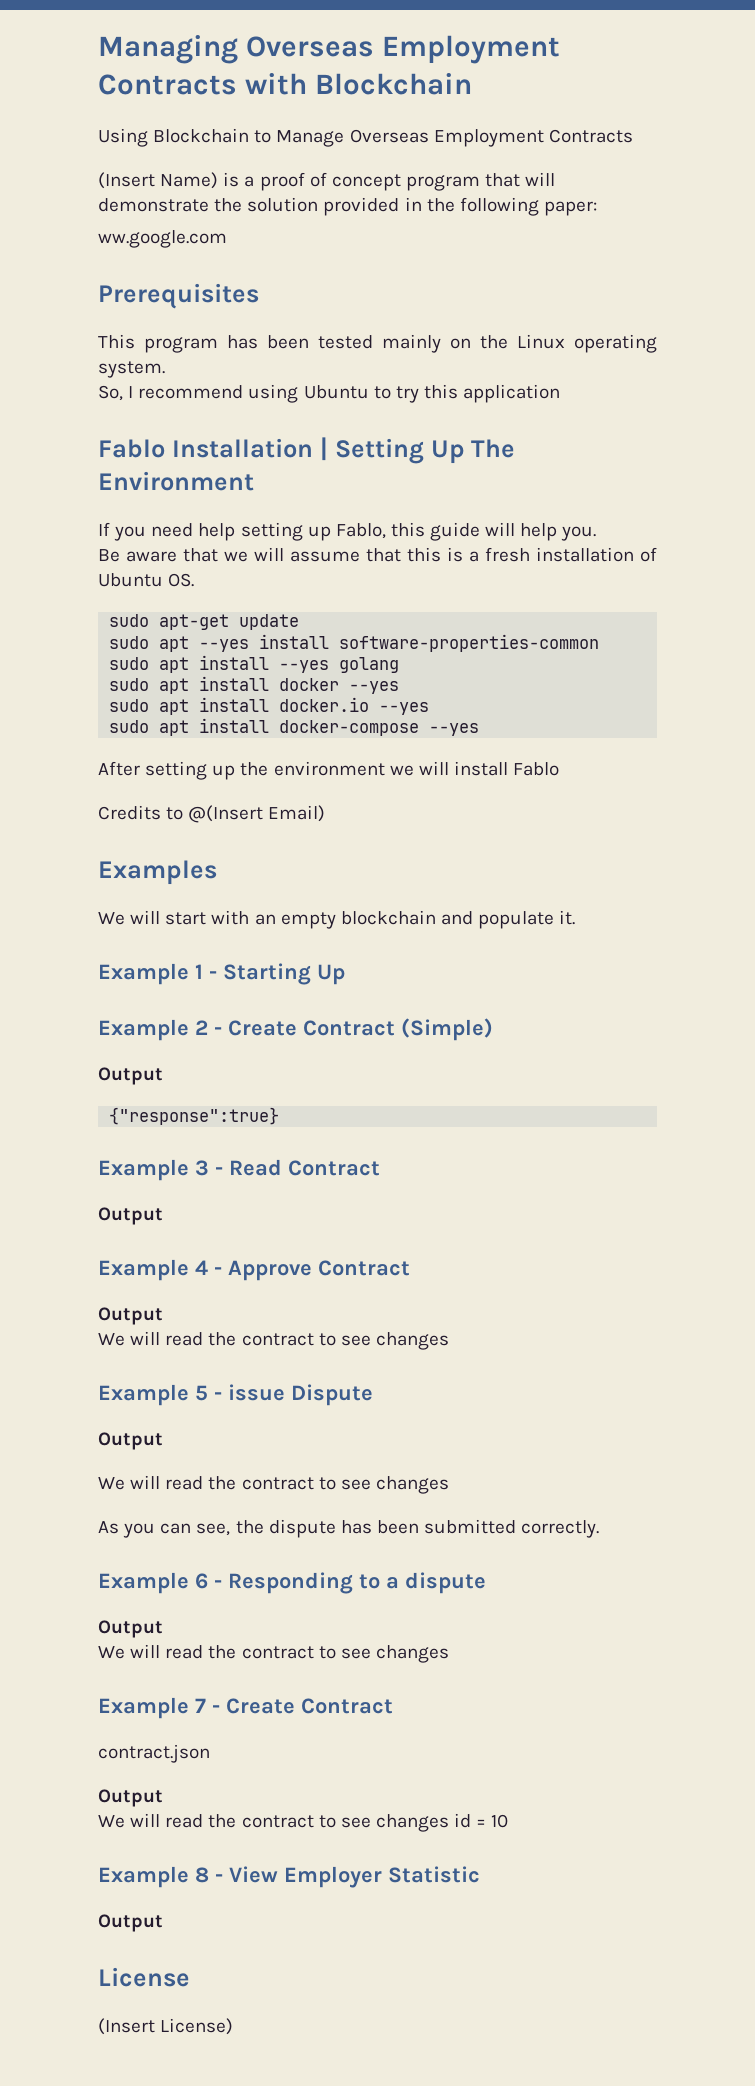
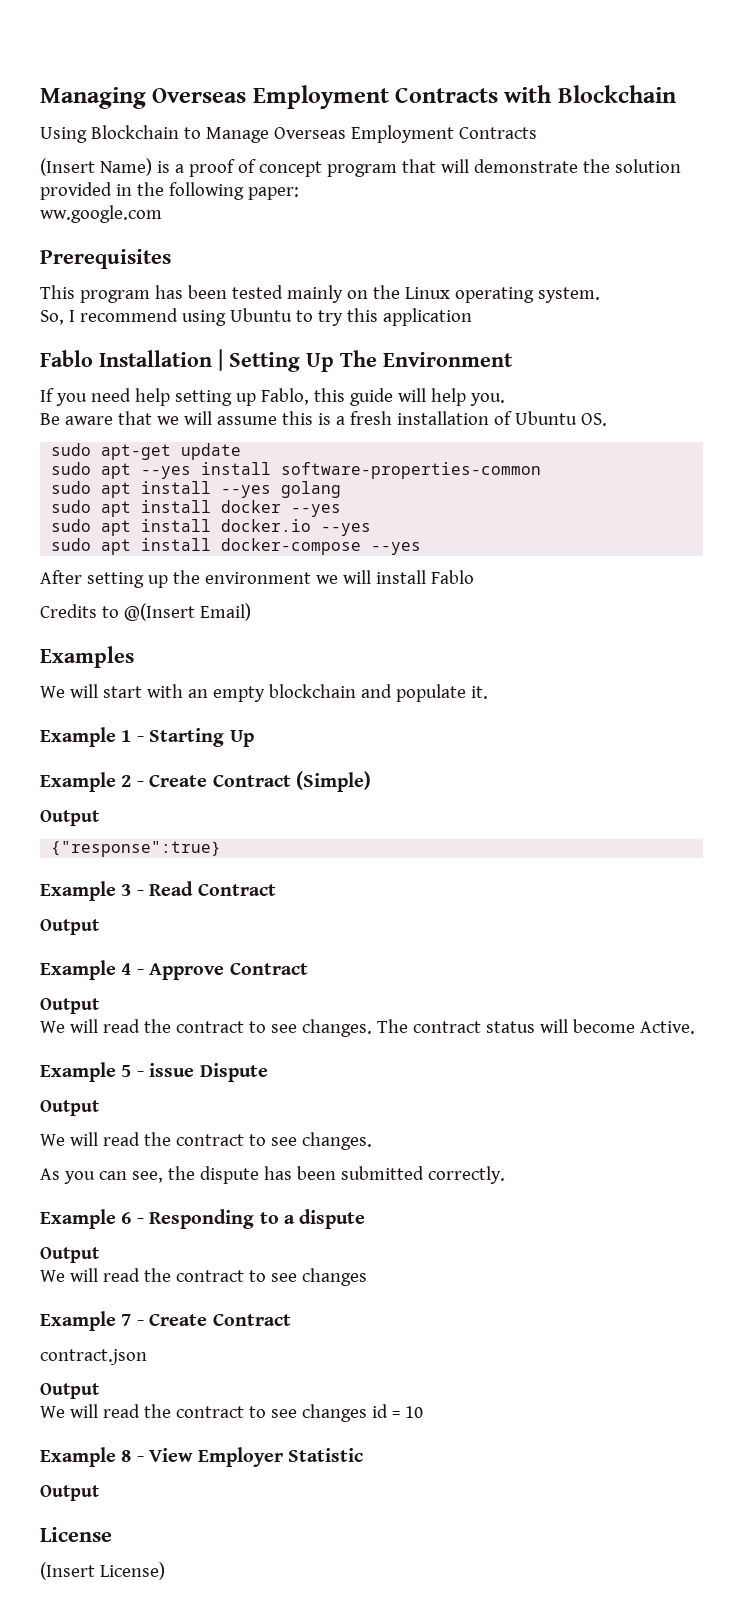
[366,548,401,562] that -> (277, 420) none
[375,1332,449,1350] changes -> [301,1019,695,1037] changes. The contract status will become Active.
[375,1476,449,1494] changes -> [301,1132,372,1150] changes.

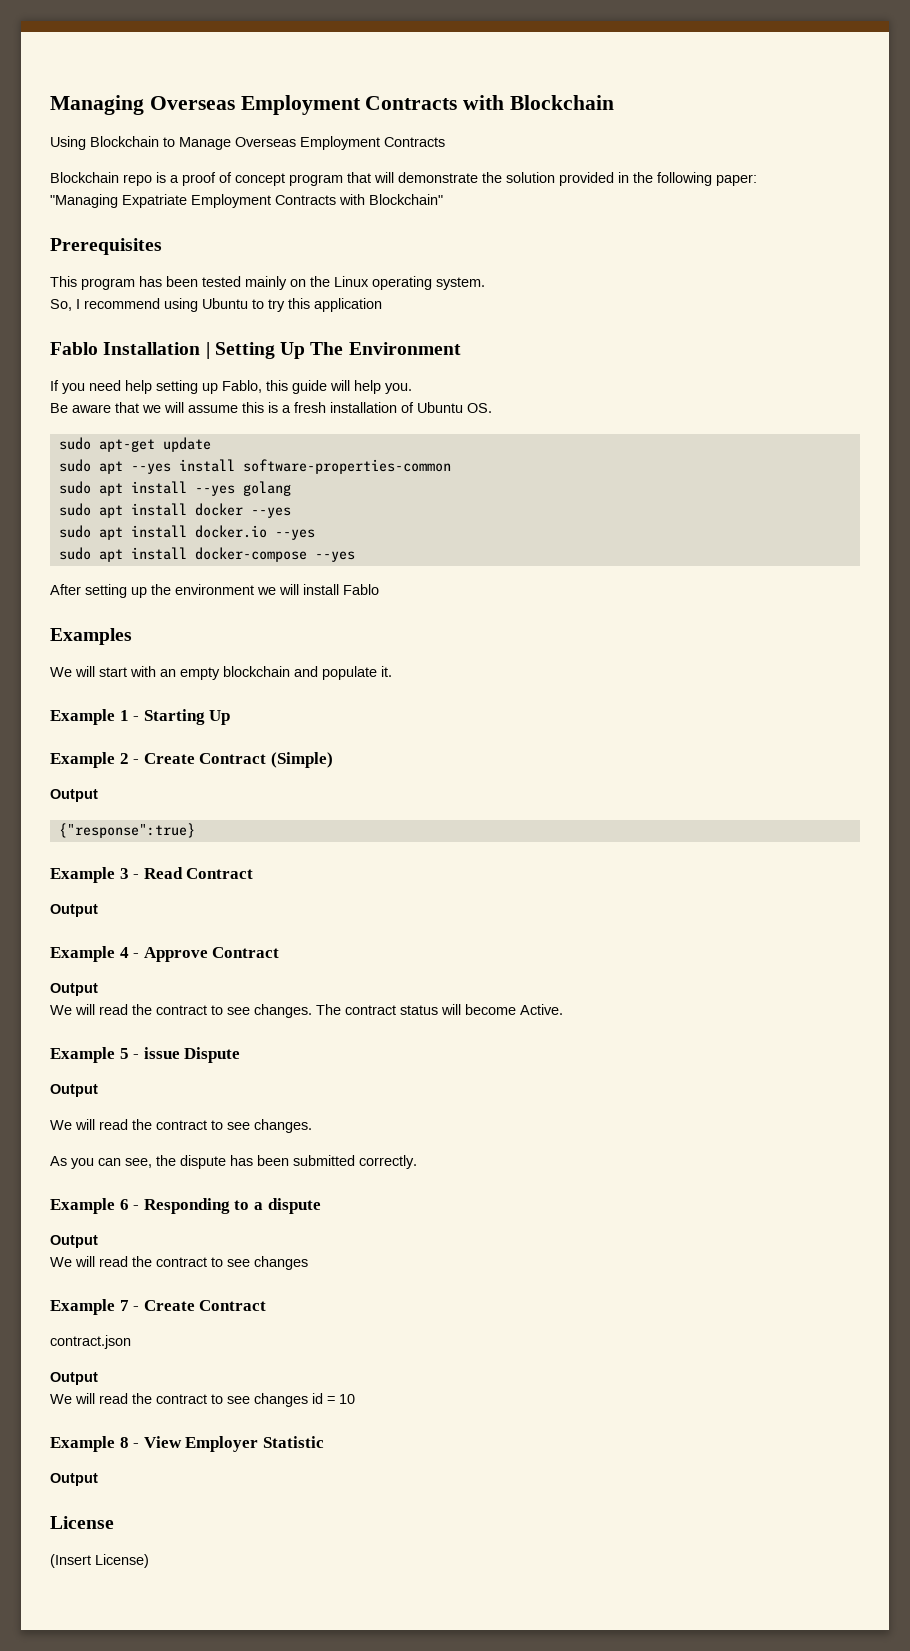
[40,158,152,176] (Insert Name) -> [50,172,152,186] Blockchain repo
[40,205,162,223] ww.google.com -> [50,194,443,208] "Managing Expatriate Employment Contracts with Blockchain"
[40,603,251,621] // Credits to @(Insert Email) -> (379, 589) none

